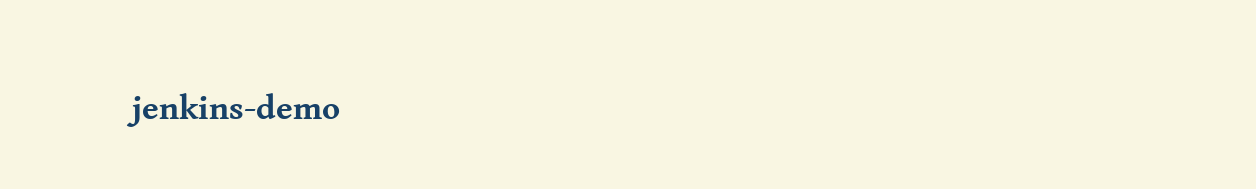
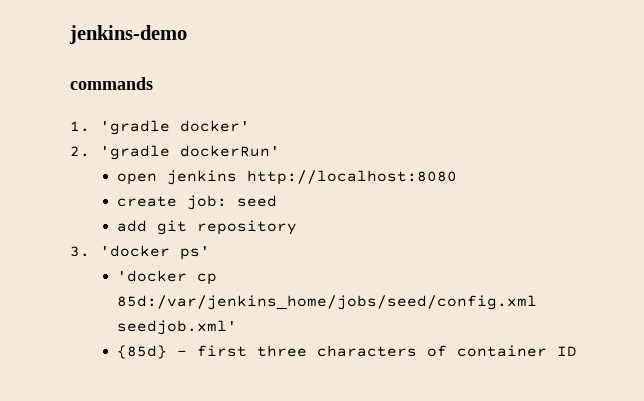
(340, 110) none -> [70,77,153,90] [70,120,250,135] [70,145,280,160] [117,170,458,185] [117,195,278,210] [117,220,298,235] [70,245,210,260] [117,270,218,285] [117,295,538,310] [117,320,238,335] [117,345,578,359] // commands // 1. 'gradle docker' // 2. 'gradle dockerRun' // open jenkins http://localhost:8080 // create job: seed // add git repository // 3. 'docker ps' // 'docker cp 85d:/var/jenkins_home/jobs/seed/config.xml seedjob.xml' // {85d} - first three characters of container ID

